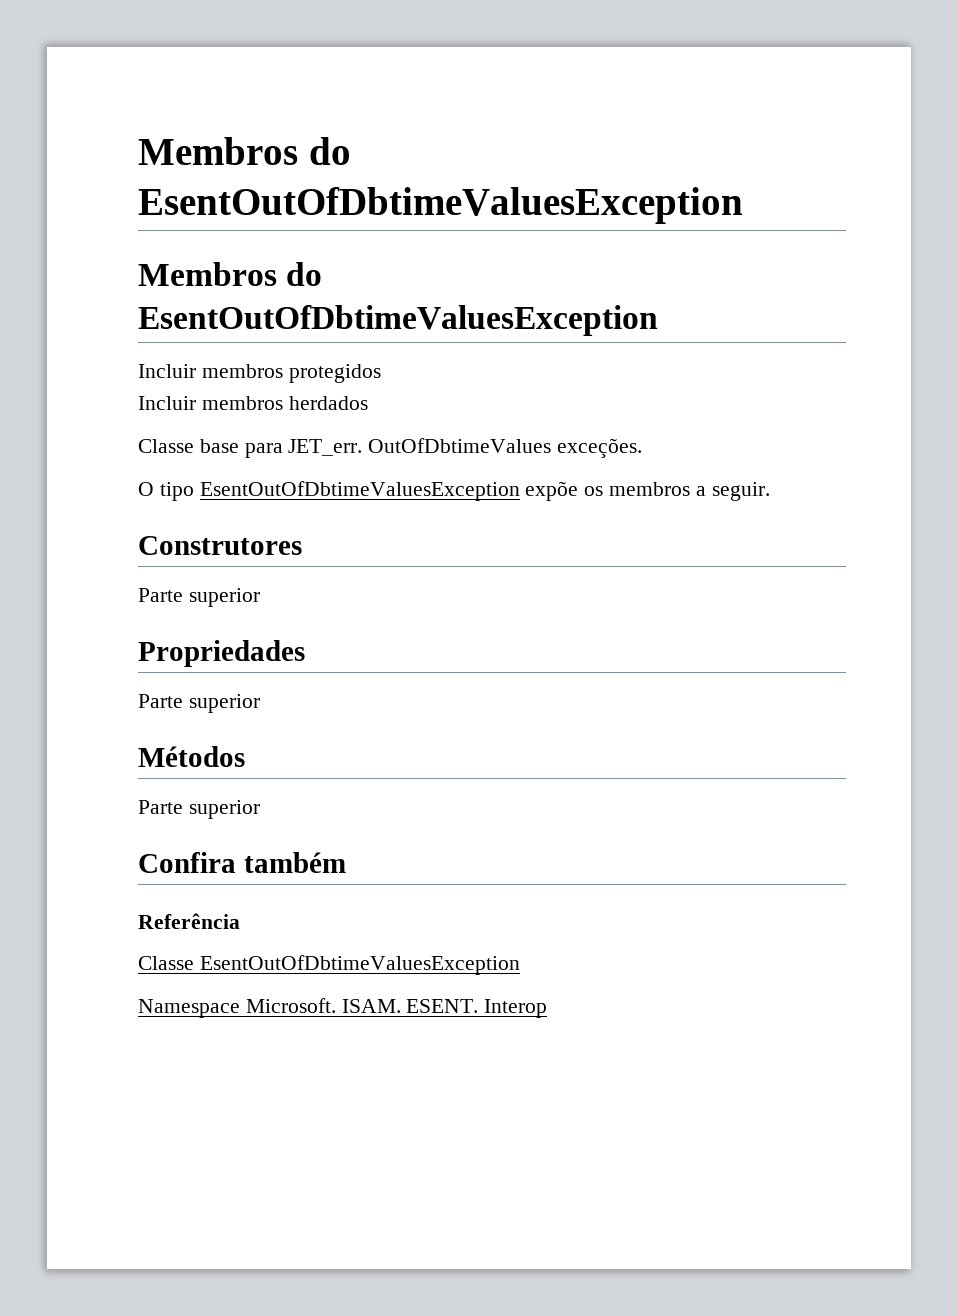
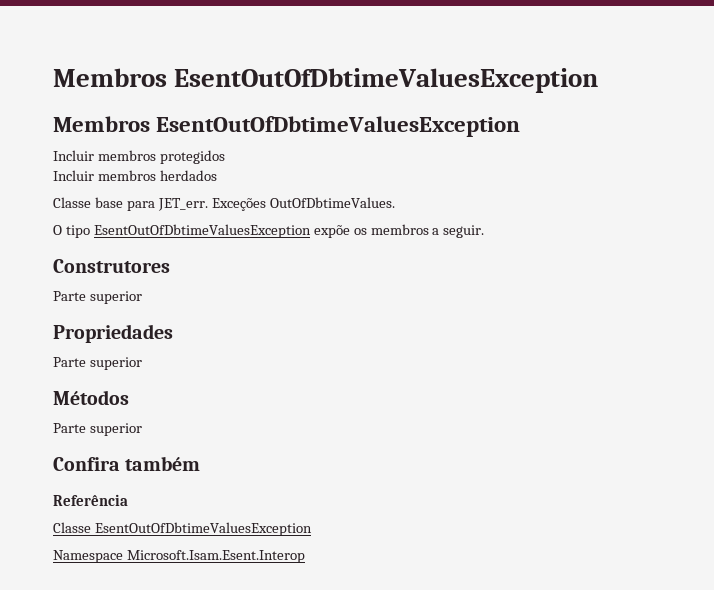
[138,137,351,165] Membros do -> [53,68,167,87] Membros
[286,262,323,286] do -> (150, 124) none
[368,438,643,458] OutOfDbtimeValues exceções. -> [211,197,395,211] Exceções OutOfDbtimeValues.
[245,998,548,1018] Microsoft. ISAM. ESENT. Interop -> [126,550,305,563] Microsoft.Isam.Esent.Interop

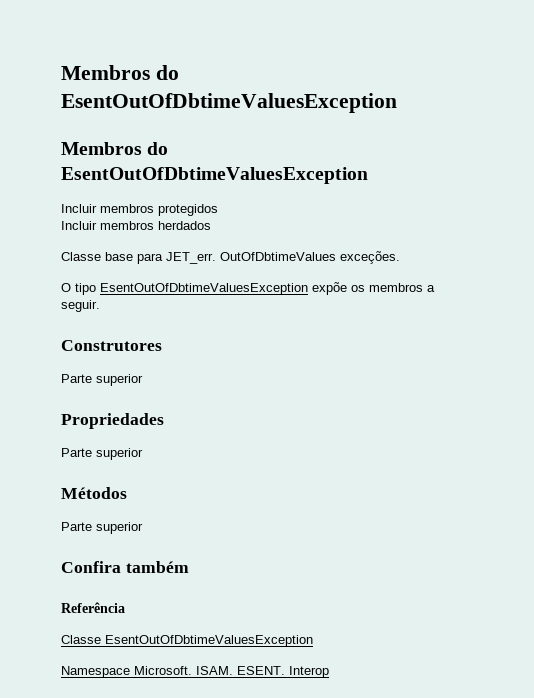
[53,68,167,87] Membros -> [61,65,179,80] Membros do
(150, 124) none -> [147,142,169,155] do
[211,197,395,211] Exceções OutOfDbtimeValues. -> [220,251,400,264] OutOfDbtimeValues exceções.
[126,550,305,563] Microsoft.Isam.Esent.Interop -> [134,666,329,678] Microsoft. ISAM. ESENT. Interop

